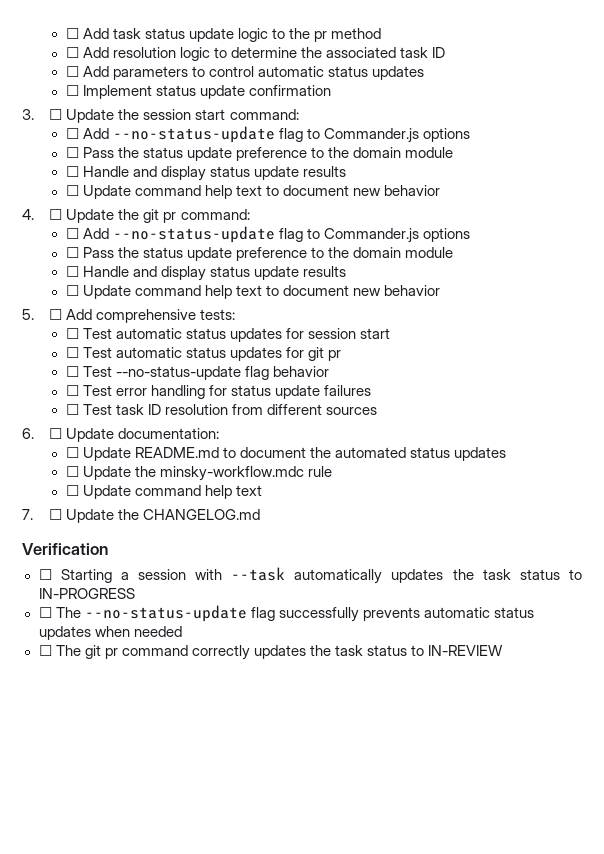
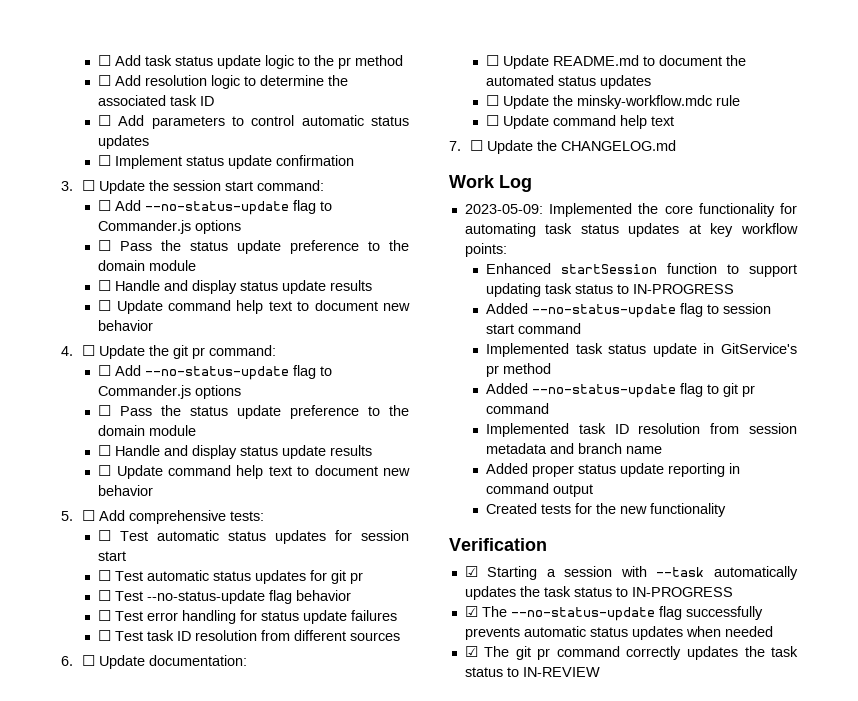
(261, 514) none -> [449,175,532,192] [464,203,797,217] [464,223,798,237] [464,243,507,257] [486,263,797,277] [486,283,735,297] [486,303,772,318] [486,323,582,334] [486,343,797,357] [486,363,552,377] [486,383,756,398] [486,403,550,414] [486,423,797,437] [486,443,663,454] [486,463,741,477] [486,483,594,497] [486,503,727,517] // Work Log // 2023-05-09: Implemented the core functionality for automating task status updates at key workflow points: // Enhanced startSession function to support updating task status to IN-PROGRESS // Added --no-status-update flag to session start command // Implemented task status update in GitService's pr method // Added --no-status-update flag to git pr command // Implemented task ID resolution from session metadata and branch name // Added proper status update reporting in command output // Created tests for the new functionality
[38,569,52,580] ☐ -> [464,566,478,577] ☑
[38,607,52,618] ☐ -> [464,606,478,617] ☑
[38,645,52,656] ☐ -> [464,646,478,657] ☑

